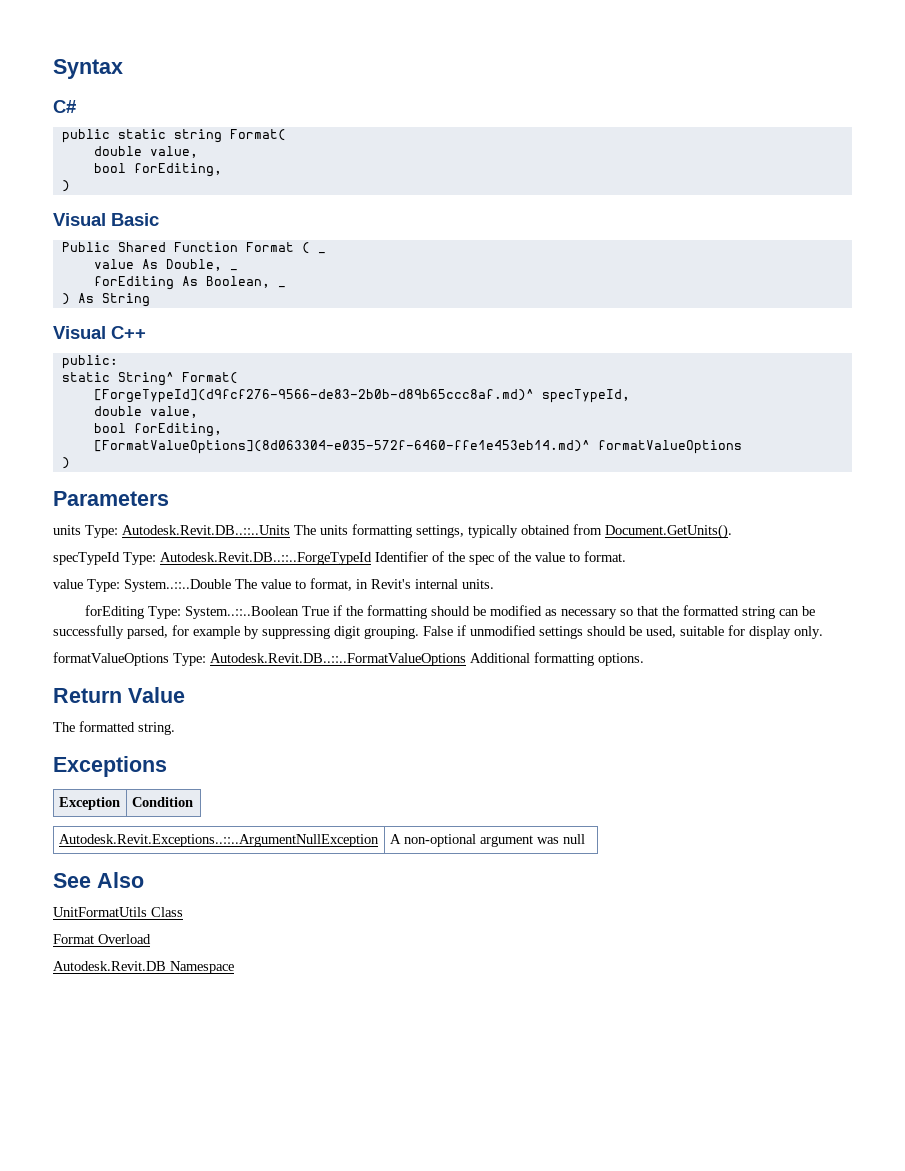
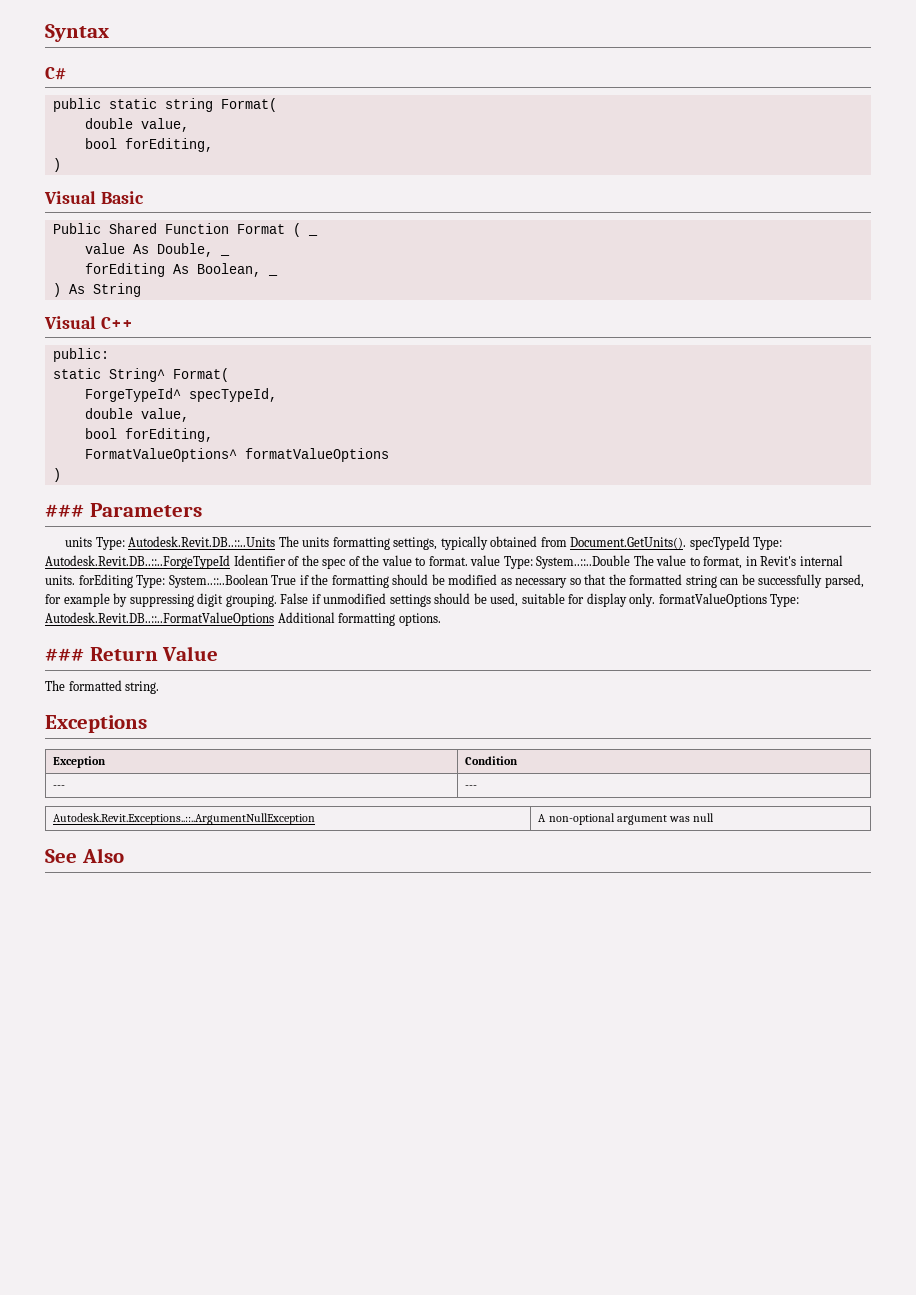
[93,389,534,403] [ForgeTypeId](d9fcf276-9566-de83-2b0b-d89b65ccc8af.md)^ -> [84,388,181,402] ForgeTypeId^
[93,440,590,454] [FormatValueOptions](8d063304-e035-572f-6460-ffe1e453eb14.md)^ -> [84,448,237,462] FormatValueOptions^
(70, 463) none -> [45,504,84,517] ###
(732, 531) // -> (687, 543) none
(626, 556) // -> (468, 561) none
(494, 584) // -> (75, 580) none
(823, 632) // -> (656, 600) none
(644, 659) none -> [45,648,84,661] ###
(193, 802) none -> [53,785,66,789] [465,785,478,789] // --- | ---
[53,907,183,917] [53,934,151,944] [53,961,234,974] // UnitFormatUtils Class // Format Overload // Autodesk.Revit.DB Namespace -> (124, 855) none

